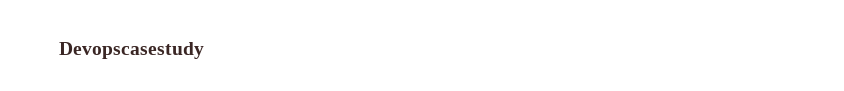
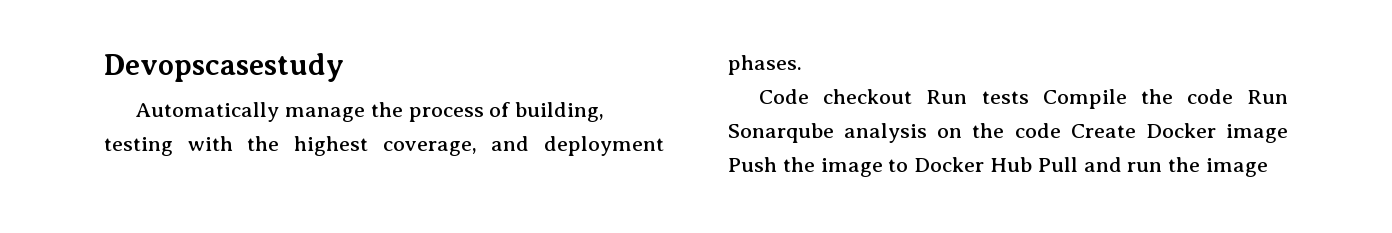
(204, 50) none -> [135,102,605,122] [104,136,664,156] [728,55,802,75] [759,89,1288,109] [728,123,1288,143] [728,157,1269,177] // Automatically manage the process of building, testing with the highest coverage, and deployment phases. // Code checkout Run tests Compile the code Run Sonarqube analysis on the code Create Docker image Push the image to Docker Hub Pull and run the image

